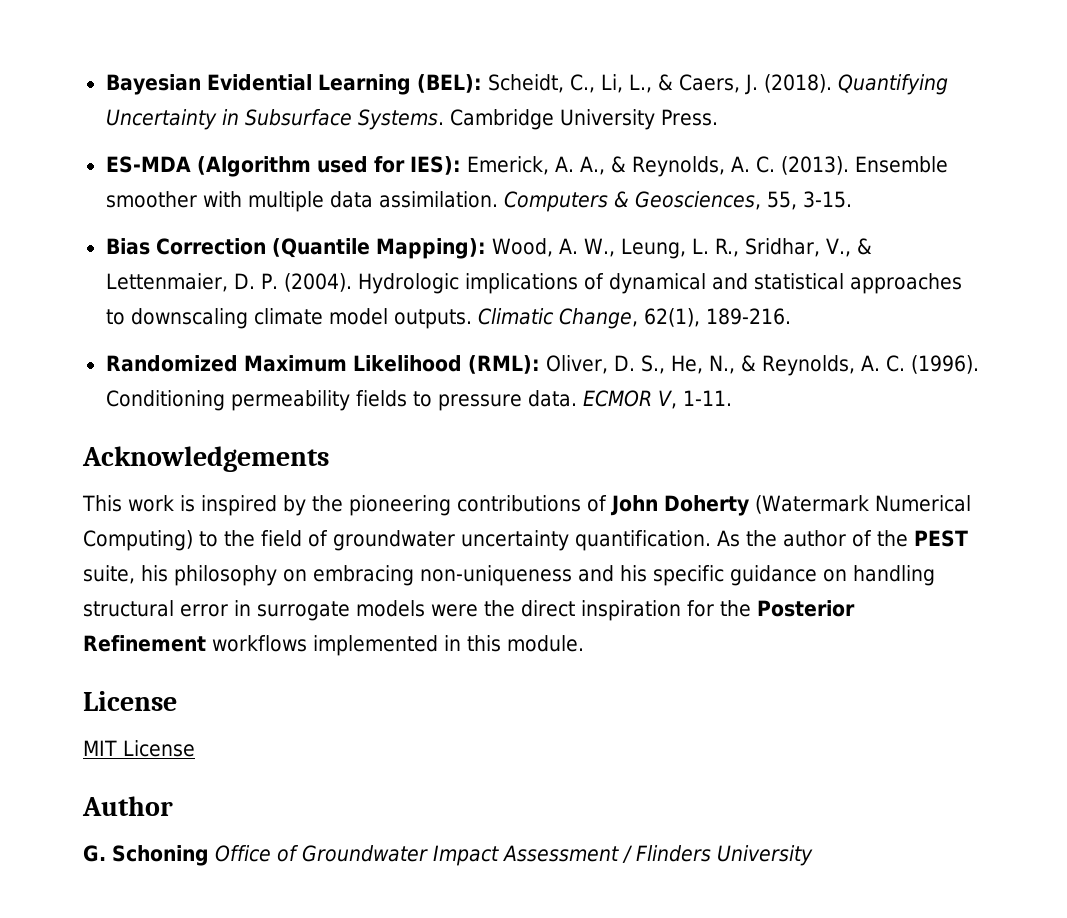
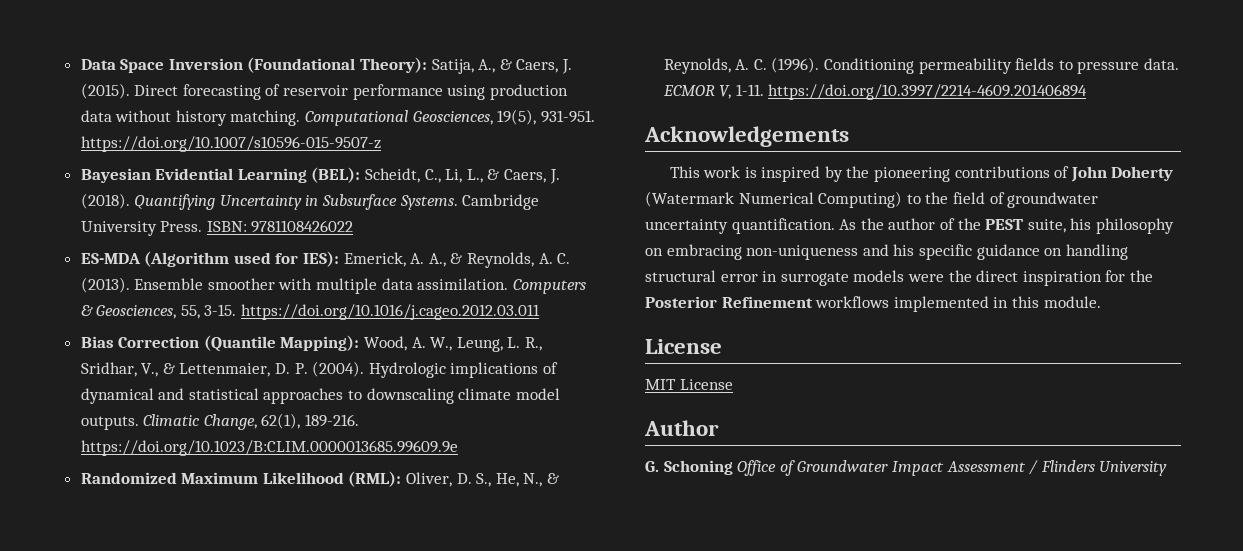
(105, 84) none -> [80,57,573,74] [80,83,568,100] [80,109,595,126] [80,136,381,152] Data Space Inversion (Foundational Theory): Satija, A., & Caers, J. (2015). Direct forecasting of reservoir performance using production data without history matching. Computational Geosciences, 19(5), 931-951. https://doi.org/10.1007/s10596-015-9507-z //
(718, 117) none -> [206,220,354,233] ISBN: 9781108426022
(852, 199) none -> [241,304,541,320] https://doi.org/10.1016/j.cageo.2012.03.011
(791, 316) none -> [80,440,458,456] https://doi.org/10.1023/B:CLIM.0000013685.99609.9e
(732, 398) none -> [768,84,1088,100] https://doi.org/10.3997/2214-4609.201406894

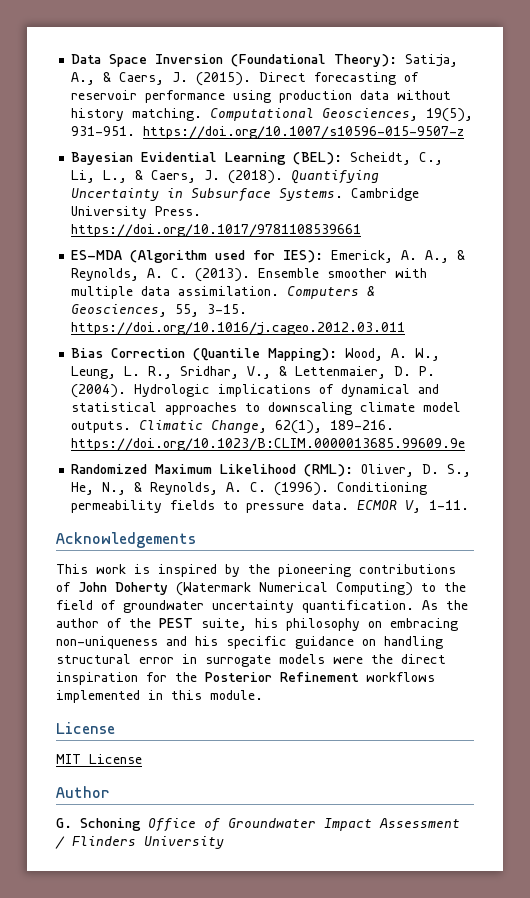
[206,220,354,233] ISBN: 9781108426022 -> [71,224,362,237] https://doi.org/10.1017/9781108539661
[768,84,1088,100] https://doi.org/10.3997/2214-4609.201406894 -> (470, 505) none

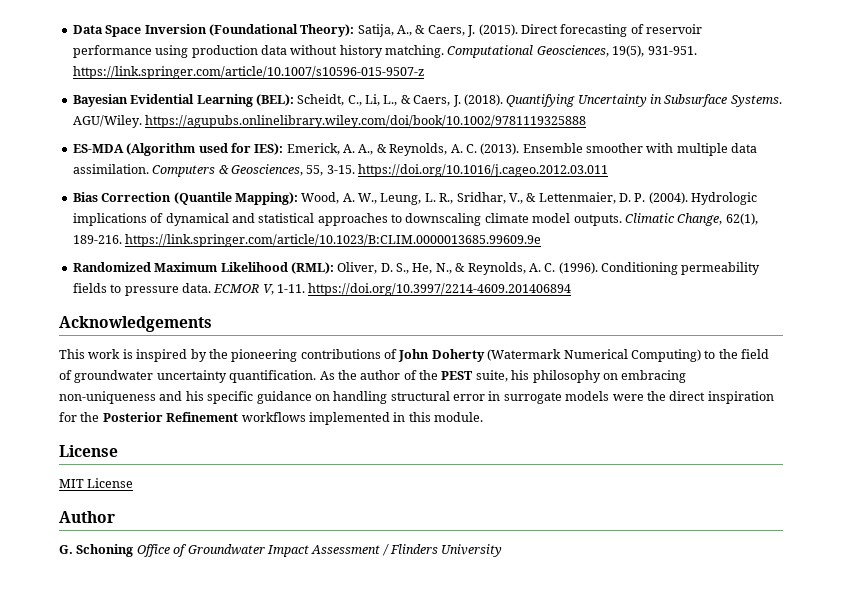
[143,126,465,139] https://doi.org/10.1007/s10596-015-9507-z -> [72,66,424,79] https://link.springer.com/article/10.1007/s10596-015-9507-z
[351,188,420,201] [71,206,202,219] [71,224,362,237] Cambridge University Press. https://doi.org/10.1017/9781108539661 -> [72,115,587,128] AGU/Wiley. https://agupubs.onlinelibrary.wiley.com/doi/book/10.1002/9781119325888
[71,438,466,451] https://doi.org/10.1023/B:CLIM.0000013685.99609.9e -> [125,234,542,247] https://link.springer.com/article/10.1023/B:CLIM.0000013685.99609.9e
(470, 505) none -> [308,283,572,296] https://doi.org/10.3997/2214-4609.201406894

